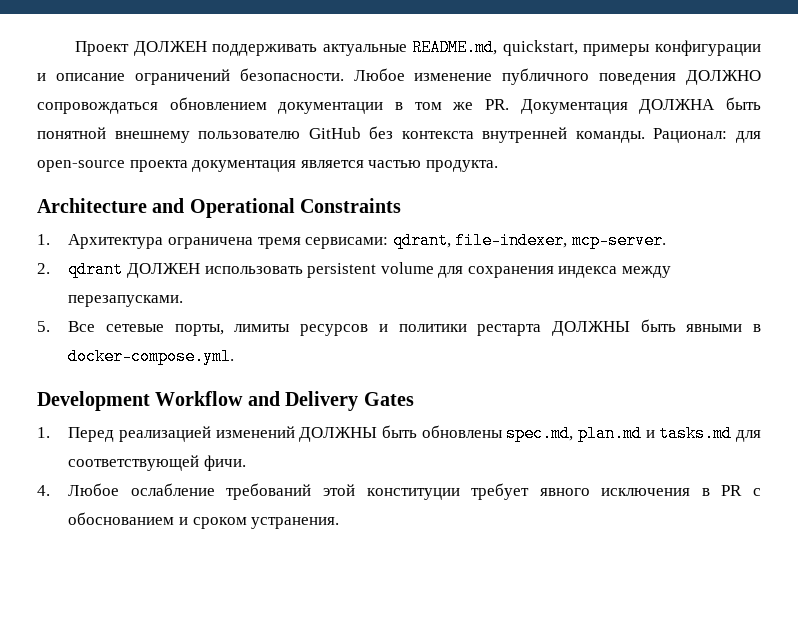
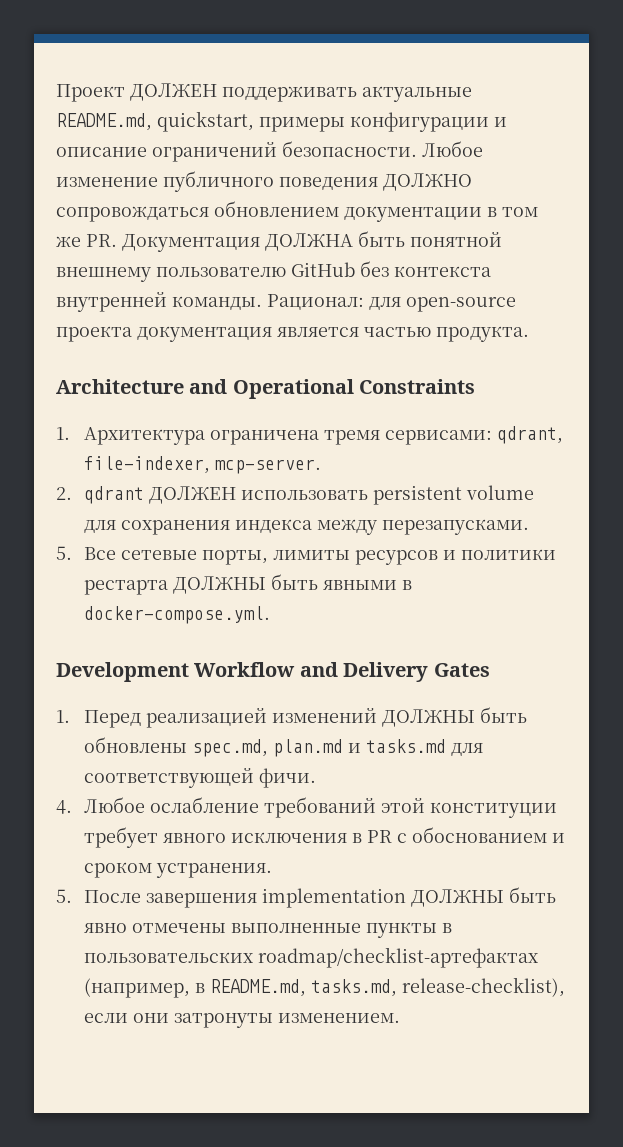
(340, 523) none -> [56,887,557,908] [84,922,453,938] [84,947,539,968] [84,977,566,998] [84,1013,401,1028] // 5. После завершения implementation ДОЛЖНЫ быть явно отмечены выполненные пункты в пользовательских roadmap/checklist-артефактах (например, в README.md, tasks.md, release-checklist), если они затронуты изменением.

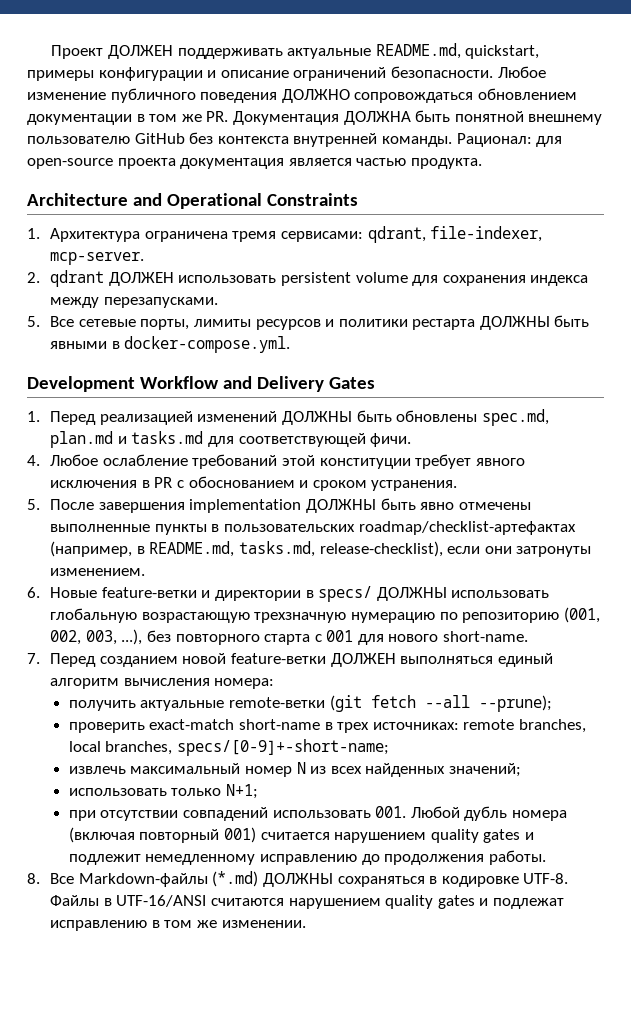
(401, 1018) none -> [27,586,550,602] [50,607,600,623] [50,629,529,645] [27,653,553,667] [50,678,275,689] [68,695,552,712] [68,719,586,733] [68,739,390,756] [68,762,521,777] [68,784,259,799] [68,806,567,821] [68,827,534,843] [68,850,546,865] [27,871,569,887] [50,895,564,909] [50,920,306,931] // 6. Новые feature-ветки и директории в specs/ ДОЛЖНЫ использовать глобальную возрастающую трехзначную нумерацию по репозиторию (001, 002, 003, ...), без повторного старта с 001 для нового short-name. // 7. Перед созданием новой feature-ветки ДОЛЖЕН выполняться единый алгоритм вычисления номера: // получить актуальные remote-ветки (git fetch --all --prune); // проверить exact-match short-name в трех источниках: remote branches, local branches, specs/[0-9]+-short-name; // извлечь максимальный номер N из всех найденных значений; // использовать только N+1; // при отсутствии совпадений использовать 001. Любой дубль номера (включая повторный 001) считается нарушением quality gates и подлежит немедленному исправлению до продолжения работы. // 8. Все Markdown-файлы (*.md) ДОЛЖНЫ сохраняться в кодировке UTF-8. Файлы в UTF-16/ANSI считаются нарушением quality gates и подлежат исправлению в том же изменении.

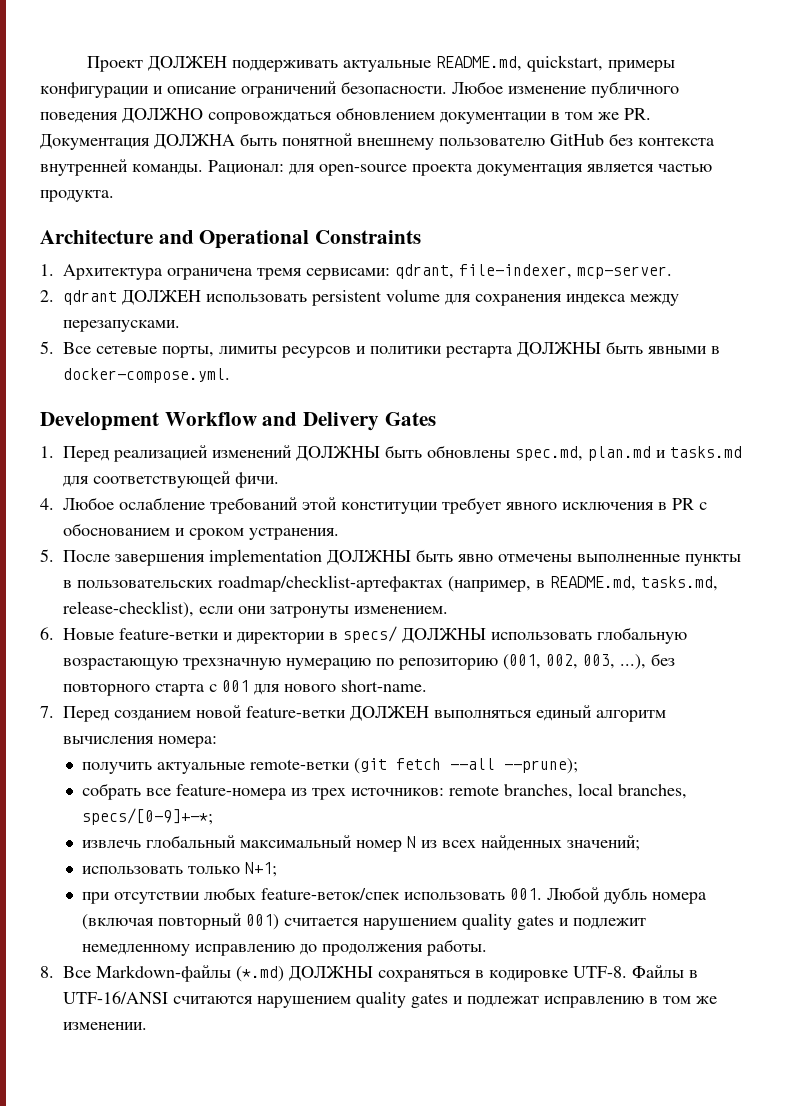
[68,719,459,733] проверить exact-match short-name в трех источниках: -> [82,783,445,800] собрать все feature-номера из трех источников:
[177,739,390,756] specs/[0-9]+-short-name; -> [82,808,214,825] specs/[0-9]+-*;
(126, 770) none -> [146,835,237,848] глобальный
[183,807,269,821] совпадений -> [204,887,400,900] любых feature-веток/спек

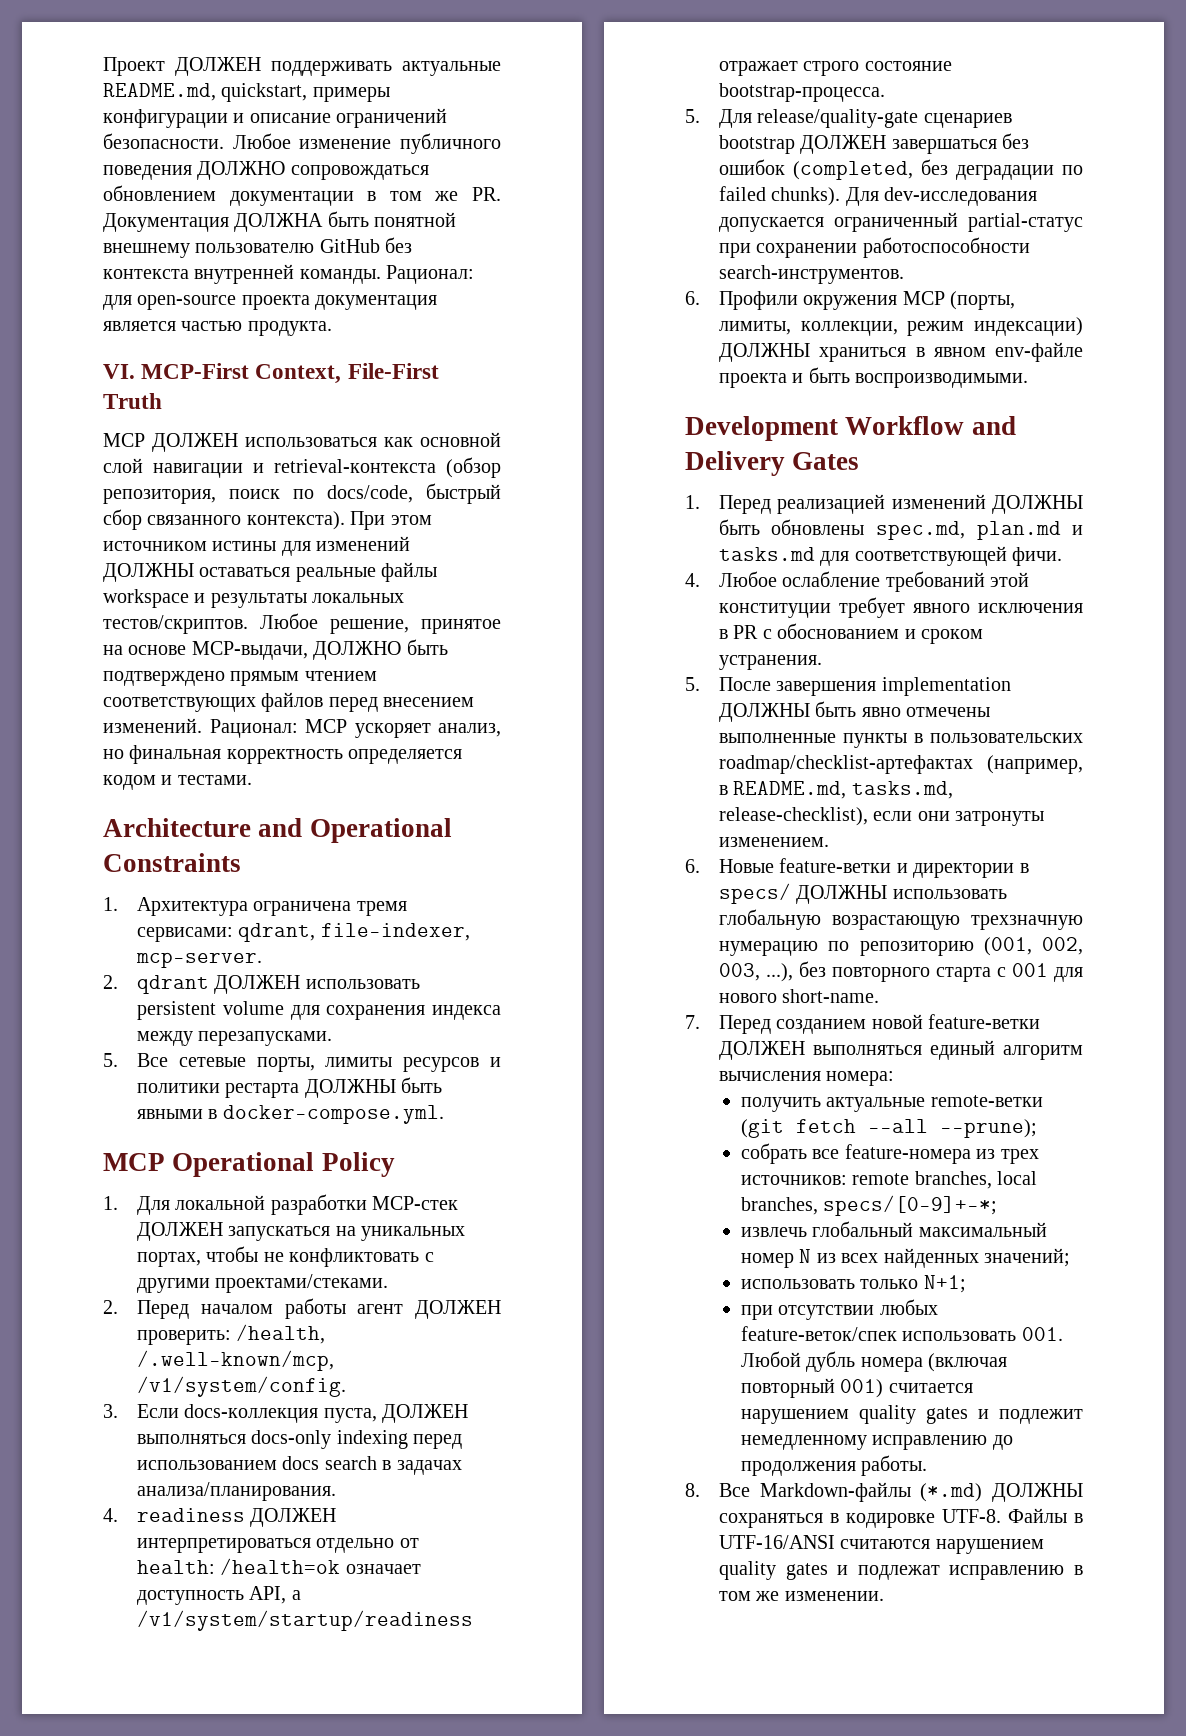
(114, 196) none -> [103,363,439,384] [103,393,162,409] [103,432,501,452] [103,457,501,478] [103,483,501,504] [103,509,432,530] [103,536,411,556] [103,562,438,582] [103,589,405,608] [103,613,501,634] [103,639,448,660] [103,671,377,686] [103,692,475,712] [103,718,501,738] [103,745,463,764] [103,775,252,790] // VI. MCP-First Context, File-First Truth // MCP ДОЛЖЕН использоваться как основной слой навигации и retrieval-контекста (обзор репозитория, поиск по docs/code, быстрый сбор связанного контекста). При этом источником истины для изменений ДОЛЖНЫ оставаться реальные файлы workspace и результаты локальных тестов/скриптов. Любое решение, принятое на основе MCP-выдачи, ДОЛЖНО быть подтверждено прямым чтением соответствующих файлов перед внесением изменений. Рационал: MCP ускоряет анализ, но финальная корректность определяется кодом и тестами.
(230, 375) none -> [103,1152,395,1177] [103,1194,459,1215] [136,1222,466,1241] [136,1246,434,1267] [136,1274,389,1293] [103,1298,501,1319] [136,1324,326,1345] [136,1350,334,1371] [136,1376,346,1397] [103,1404,469,1423] [136,1430,463,1449] [136,1456,462,1475] [136,1482,336,1501] [103,1508,337,1527] [136,1538,419,1553] [136,1558,421,1575] [136,1586,301,1605] [136,1610,473,1631] [718,61,952,76] [718,83,885,102] [685,109,1012,128] [718,133,1030,154] [718,159,1083,180] [718,186,1038,206] [718,212,1083,232] [718,237,1030,258] [718,265,904,284] [685,291,1016,310] [718,317,1083,336] [718,342,1083,362] [718,367,1029,388] // MCP Operational Policy // 1. Для локальной разработки MCP-стек ДОЛЖЕН запускаться на уникальных портах, чтобы не конфликтовать с другими проектами/стеками. // 2. Перед началом работы агент ДОЛЖЕН проверить: /health, /.well-known/mcp, /v1/system/config. // 3. Если docs-коллекция пуста, ДОЛЖЕН выполняться docs-only indexing перед использованием docs search в задачах анализа/планирования. // 4. readiness ДОЛЖЕН интерпретироваться отдельно от health: /health=ok означает доступность API, а /v1/system/startup/readiness отражает строго состояние bootstrap-процесса. // 5. Для release/quality-gate сценариев bootstrap ДОЛЖЕН завершаться без ошибок (completed, без деградации по failed chunks). Для dev-исследования допускается ограниченный partial-статус при сохранении работоспособности search-инструментов. // 6. Профили окружения MCP (порты, лимиты, коллекции, режим индексации) ДОЛЖНЫ храниться в явном env-файле проекта и быть воспроизводимыми.

